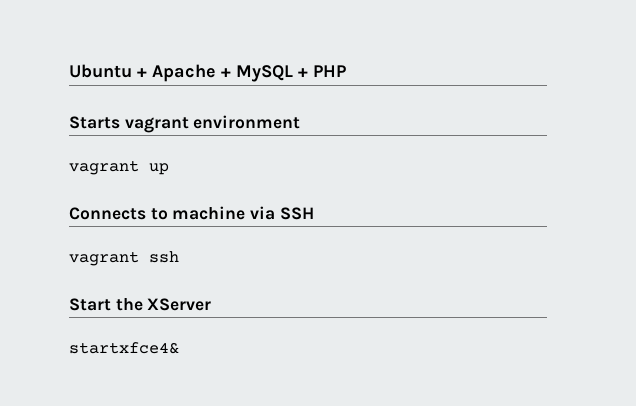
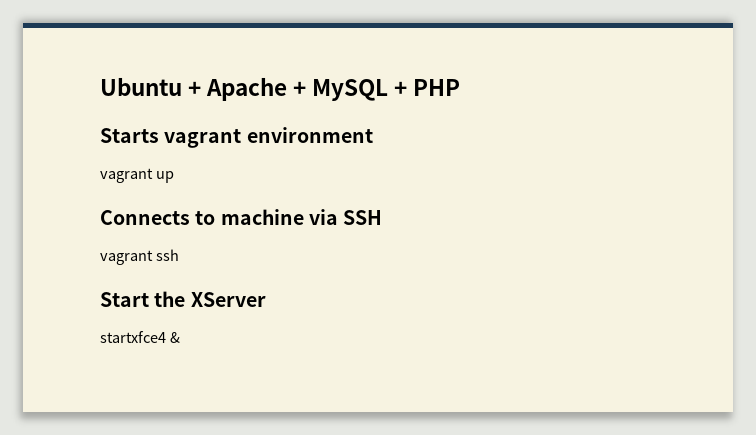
[69,342,179,354] startxfce4& -> [100,331,180,343] startxfce4 &

